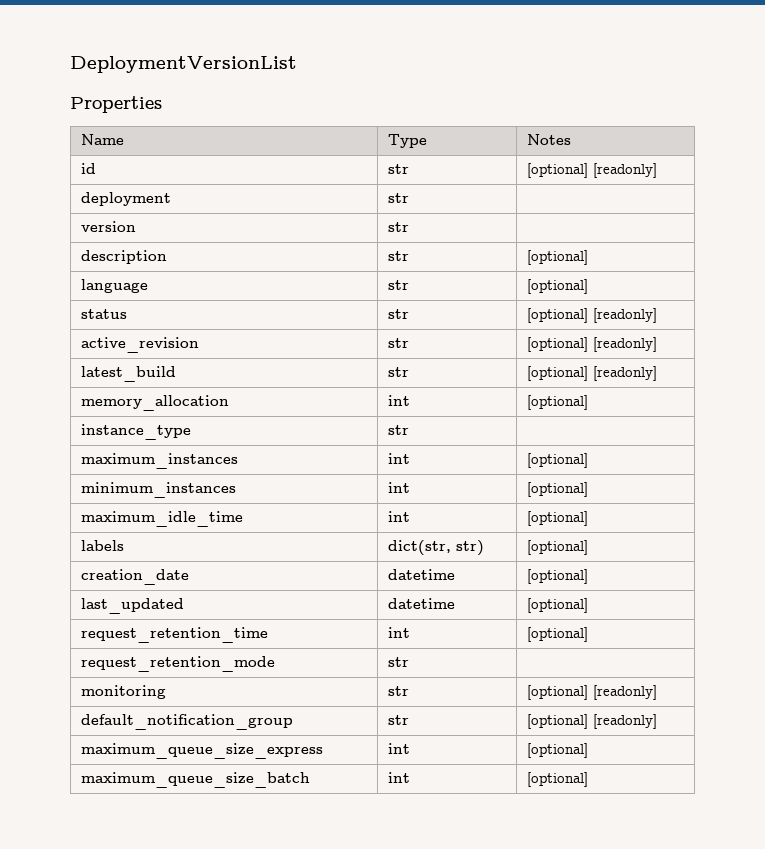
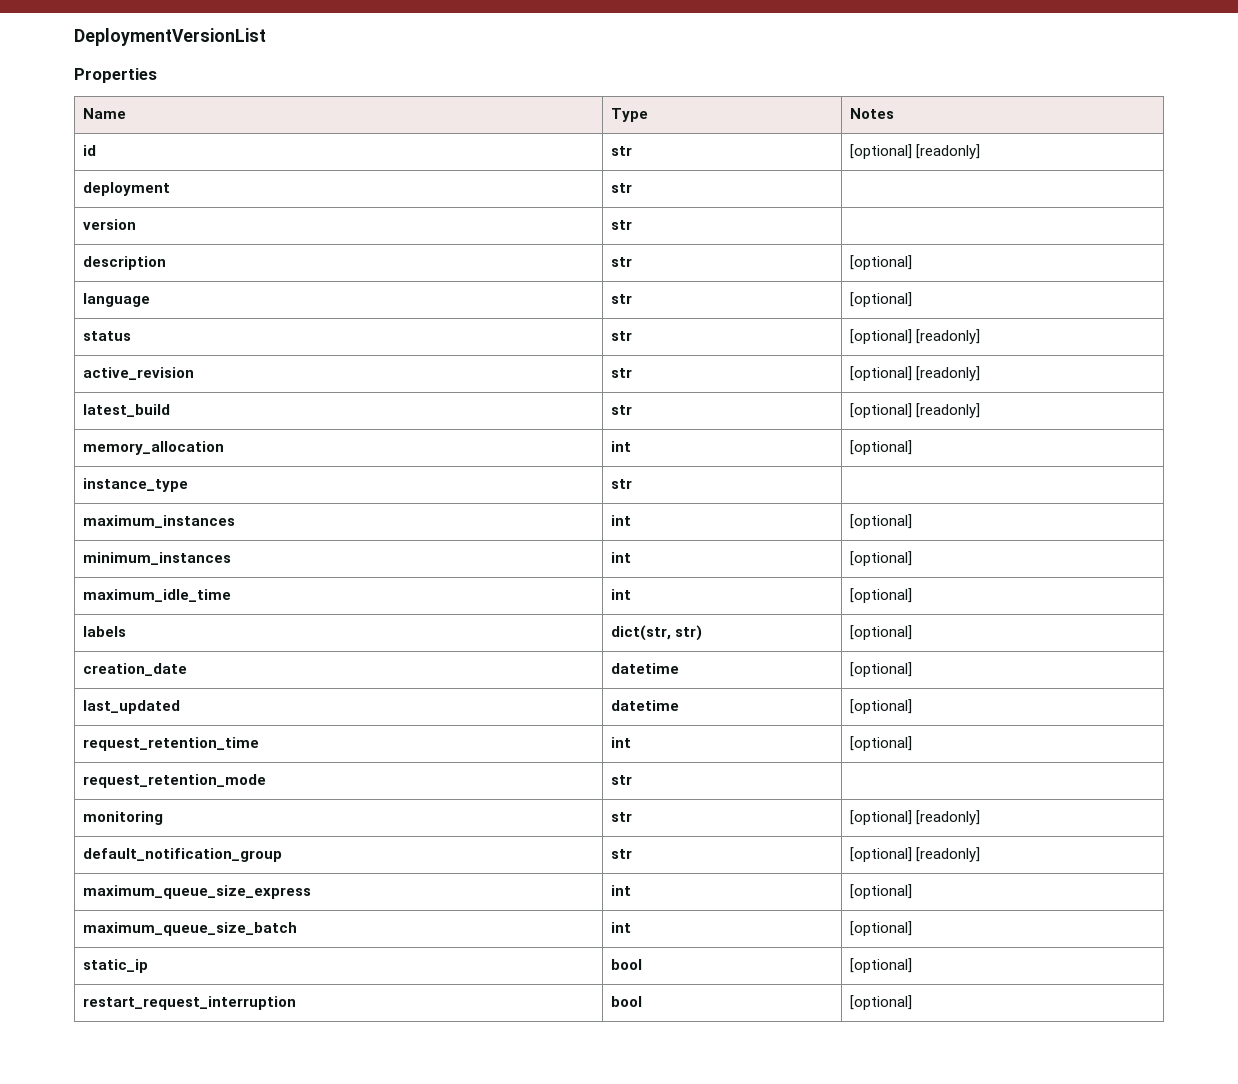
(588, 779) none -> [83,959,149,973] [611,959,643,970] [850,958,913,973] [83,996,297,1010] [611,996,643,1007] [850,995,913,1010] // static_ip | bool | [optional] // restart_request_interruption | bool | [optional]

